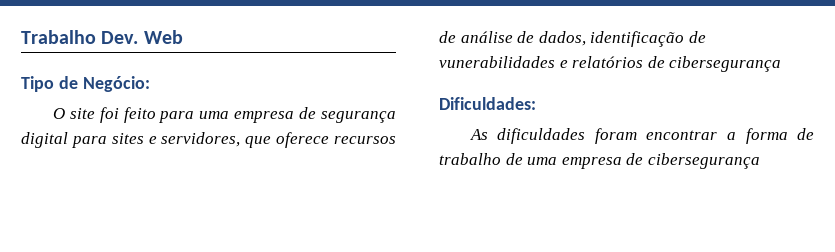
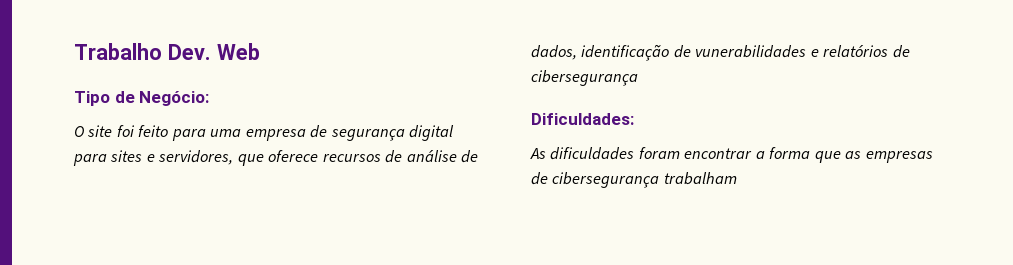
[796,128,814,140] [439,153,760,169] de trabalho de uma empresa de cibersegurança -> [814,151,933,163] [531,172,737,188] que as empresas de cibersegurança trabalham

